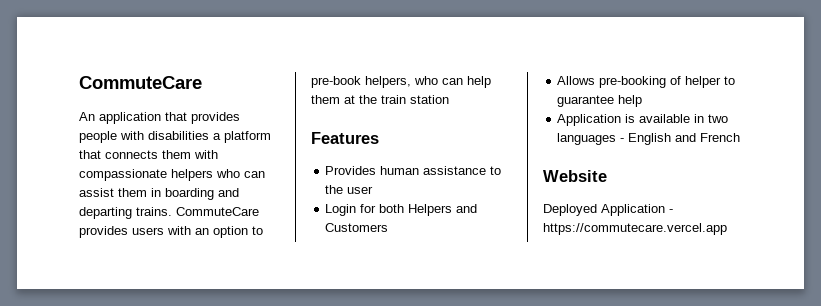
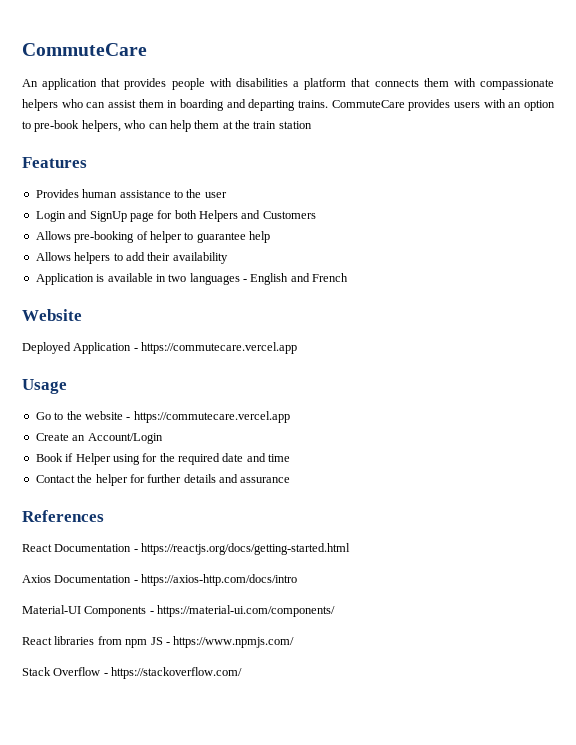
(357, 210) none -> [68,210,154,222] and SignUp page
(643, 101) none -> [35,252,228,264] // Allows helpers to add their availability
(727, 229) none -> [22,379,67,394] [35,411,290,423] [35,433,163,444] [35,453,291,465] [35,474,291,486] [22,510,104,522] [22,543,351,555] [22,574,298,586] [22,605,336,617] [22,636,295,648] [22,667,243,679] // Usage // Go to the website - https://commutecare.vercel.app // Create an Account/Login // Book if Helper using for the required date and time // Contact the helper for further details and assurance // References // React Documentation - https://reactjs.org/docs/getting-started.html // Axios Documentation - https://axios-http.com/docs/intro // Material-UI Components - https://material-ui.com/components/ // React libraries from npm JS - https://www.npmjs.com/ // Stack Overflow - https://stackoverflow.com/

